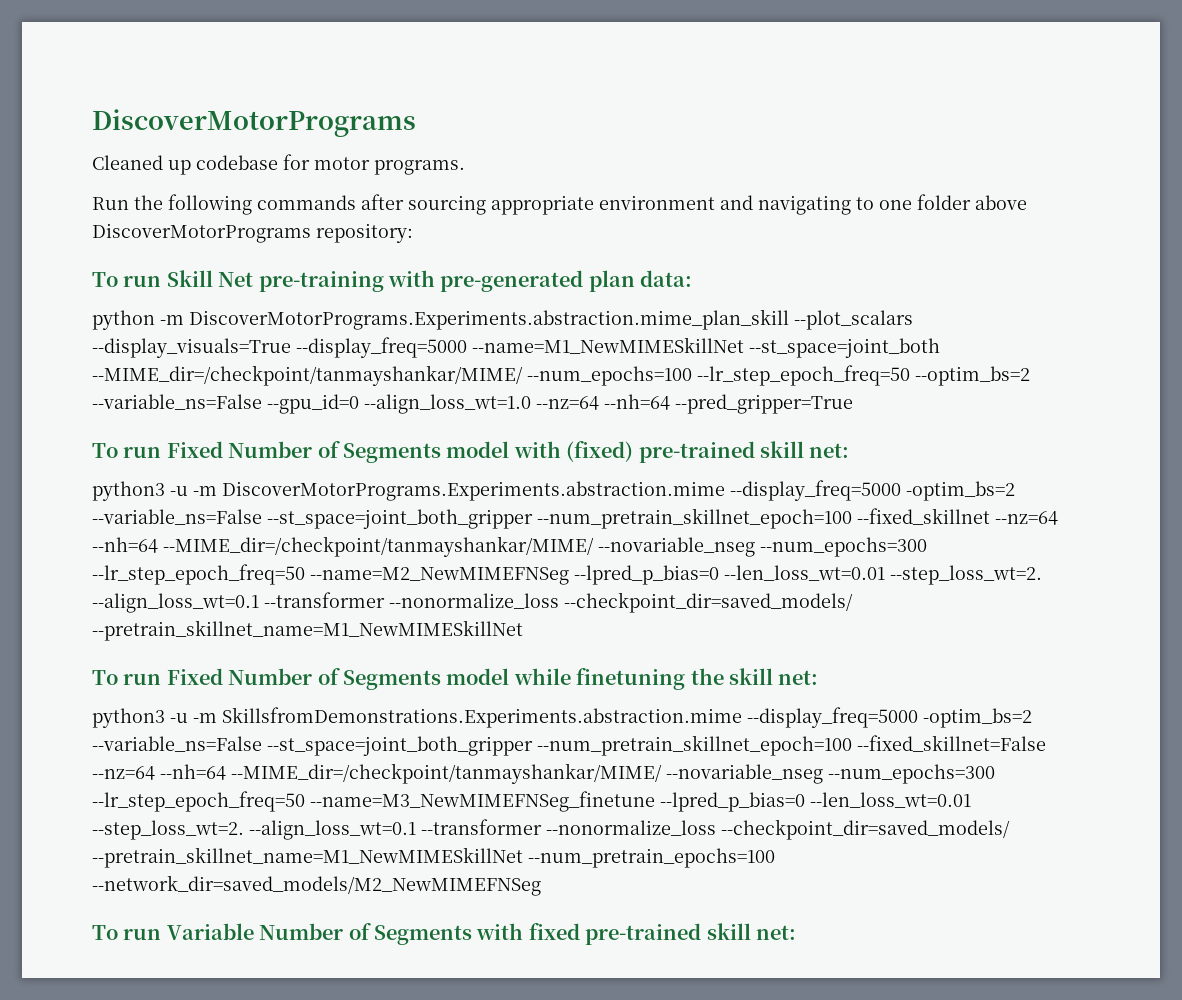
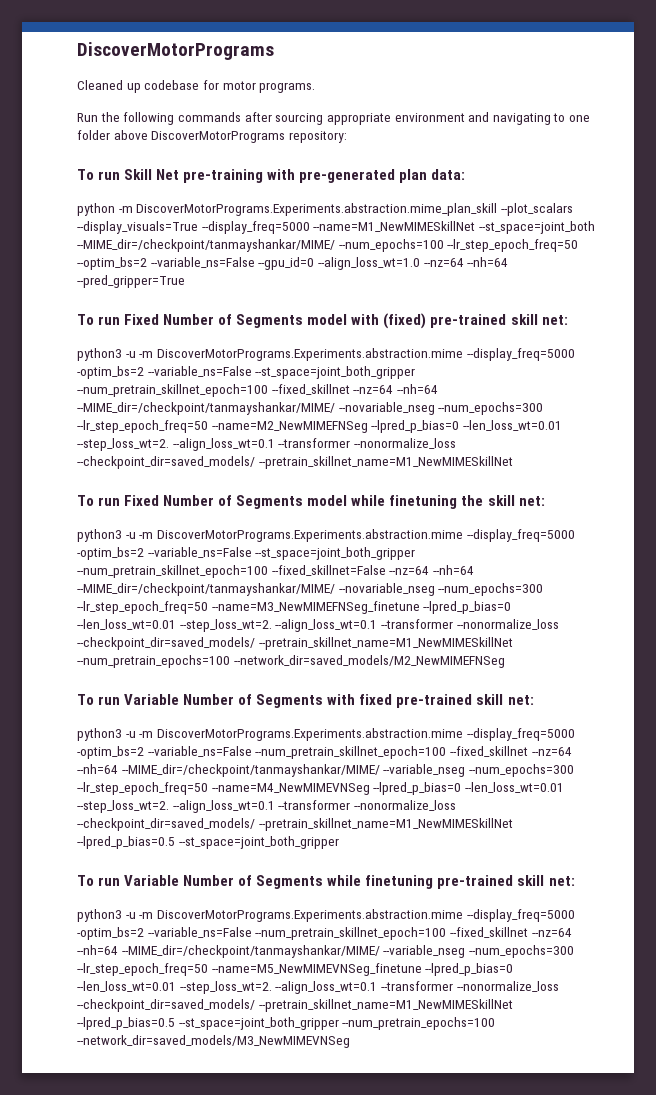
[222,707,742,728] SkillsfromDemonstrations.Experiments.abstraction.mime -> [156,529,463,542] DiscoverMotorPrograms.Experiments.abstraction.mime
(796, 932) none -> [77,728,575,741] [77,746,572,759] [77,764,574,777] [77,782,564,795] [77,800,456,813] [77,818,513,831] [77,836,339,849] [77,875,575,889] [77,909,575,922] [77,927,572,940] [77,945,574,958] [77,963,514,976] [77,981,559,994] [77,999,513,1012] [77,1017,496,1030] [77,1035,350,1048] // python3 -u -m DiscoverMotorPrograms.Experiments.abstraction.mime --display_freq=5000 -optim_bs=2 --variable_ns=False --num_pretrain_skillnet_epoch=100 --fixed_skillnet --nz=64 --nh=64 --MIME_dir=/checkpoint/tanmayshankar/MIME/ --variable_nseg --num_epochs=300 --lr_step_epoch_freq=50 --name=M4_NewMIMEVNSeg --lpred_p_bias=0 --len_loss_wt=0.01 --step_loss_wt=2. --align_loss_wt=0.1 --transformer --nonormalize_loss --checkpoint_dir=saved_models/ --pretrain_skillnet_name=M1_NewMIMESkillNet --lpred_p_bias=0.5 --st_space=joint_both_gripper // To run Variable Number of Segments while finetuning pre-trained skill net: // python3 -u -m DiscoverMotorPrograms.Experiments.abstraction.mime --display_freq=5000 -optim_bs=2 --variable_ns=False --num_pretrain_skillnet_epoch=100 --fixed_skillnet --nz=64 --nh=64 --MIME_dir=/checkpoint/tanmayshankar/MIME/ --variable_nseg --num_epochs=300 --lr_step_epoch_freq=50 --name=M5_NewMIMEVNSeg_finetune --lpred_p_bias=0 --len_loss_wt=0.01 --step_loss_wt=2. --align_loss_wt=0.1 --transformer --nonormalize_loss --checkpoint_dir=saved_models/ --pretrain_skillnet_name=M1_NewMIMESkillNet --lpred_p_bias=0.5 --st_space=joint_both_gripper --num_pretrain_epochs=100 --network_dir=saved_models/M3_NewMIMEVNSeg

